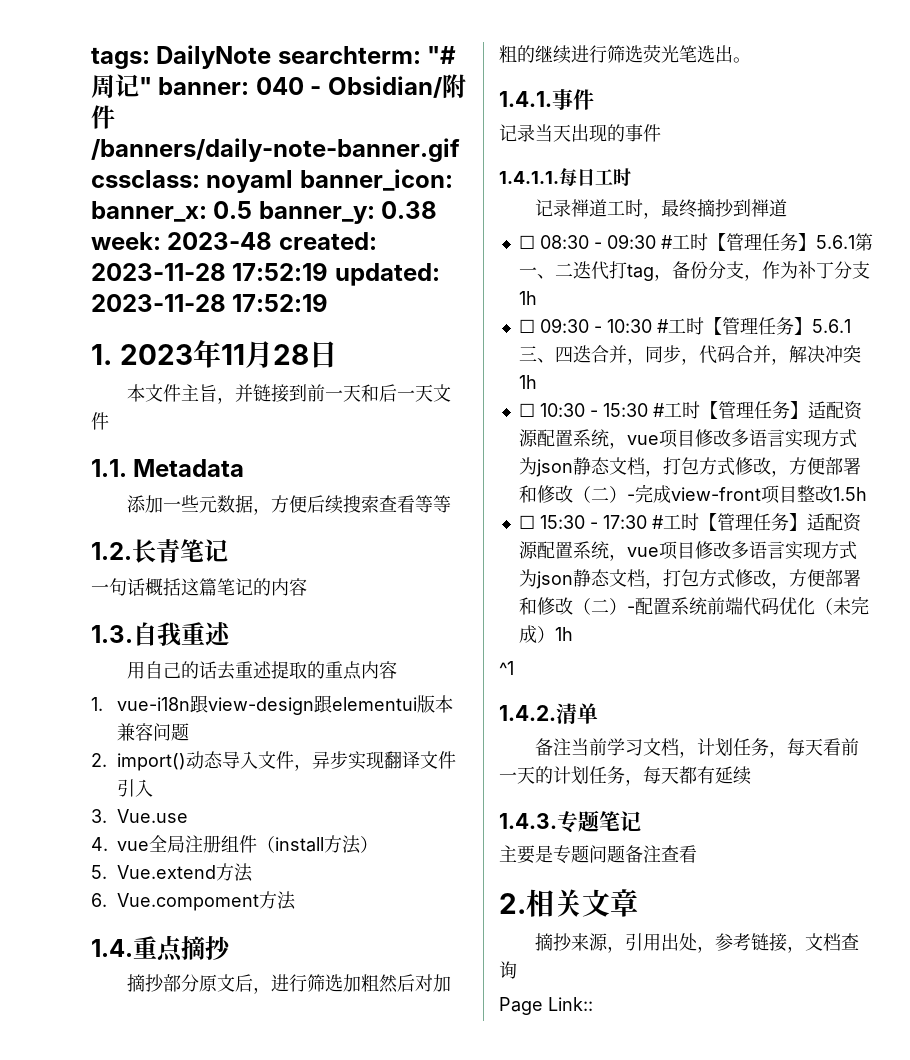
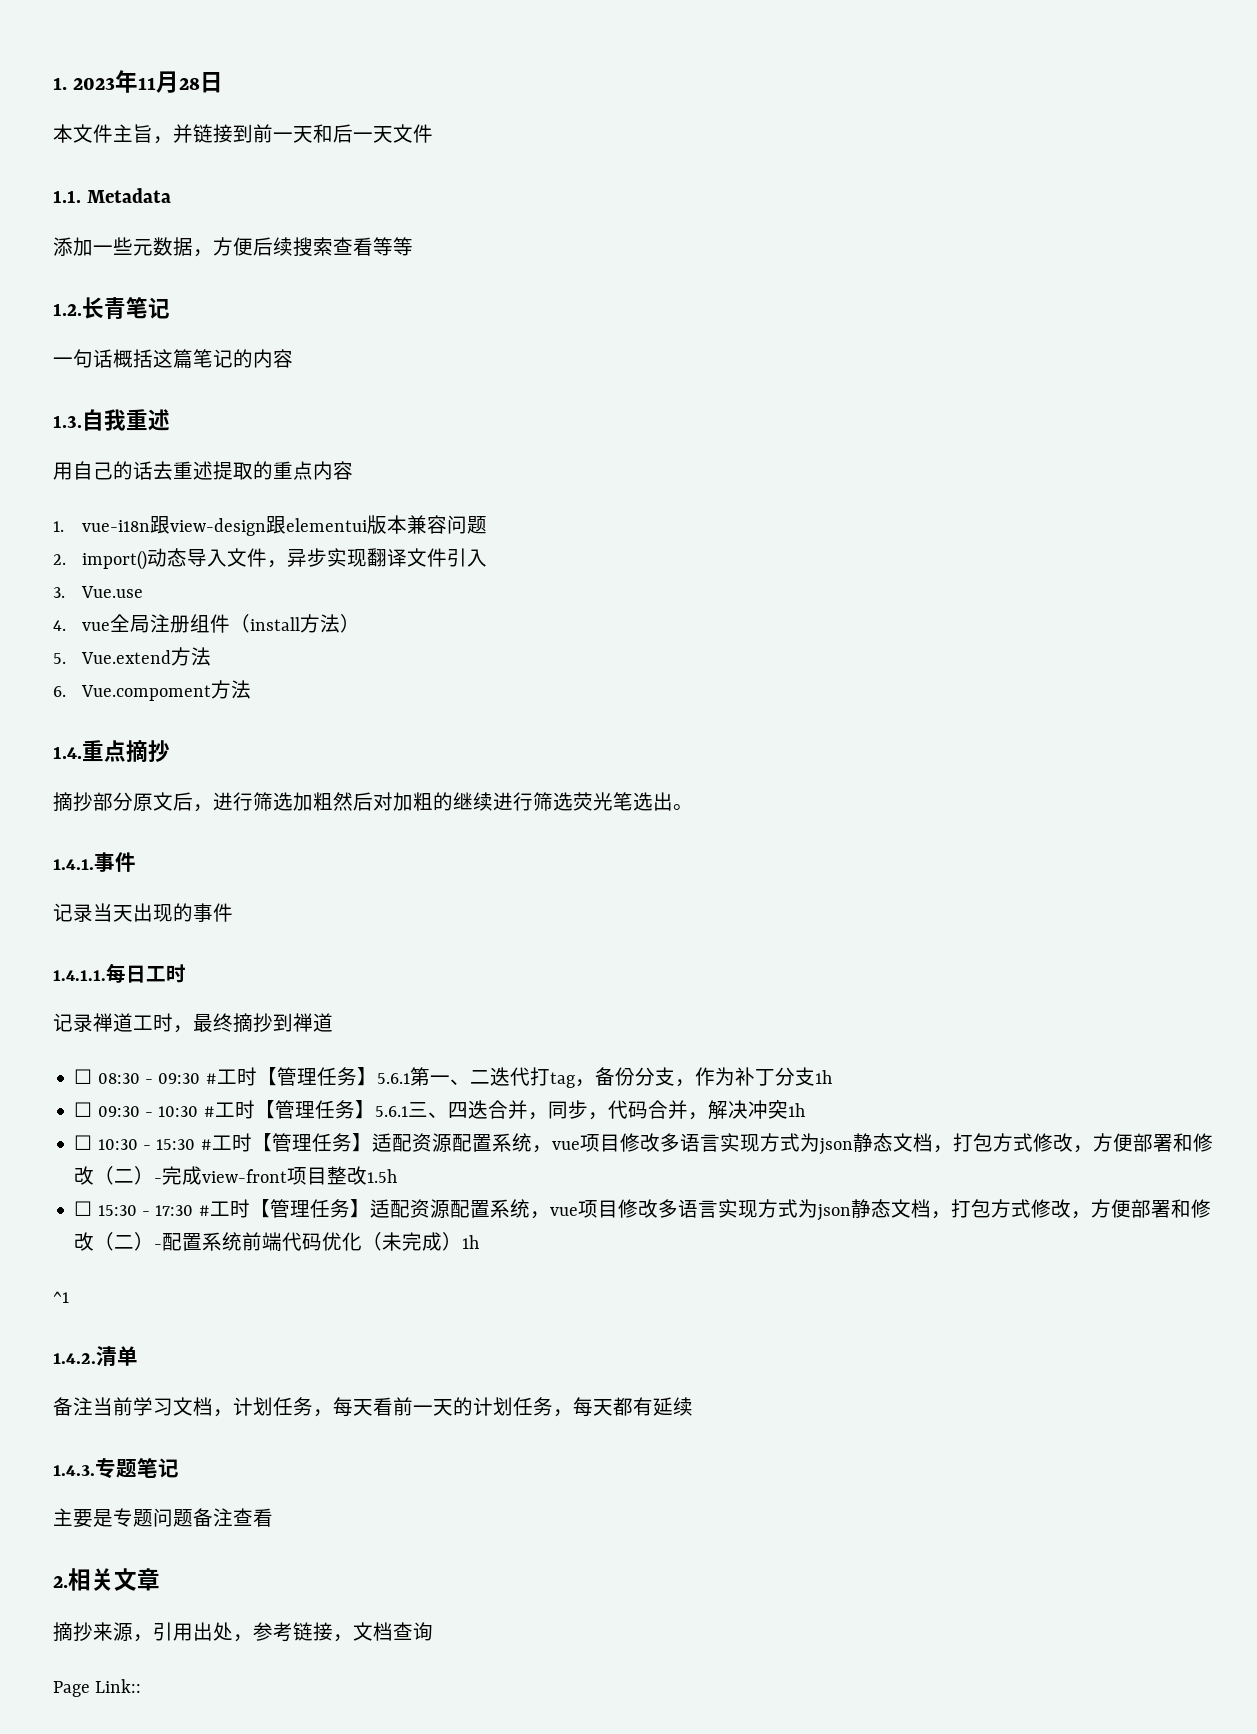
[91,45,457,69] [91,74,466,99] [91,105,115,129] [91,138,460,162] [91,169,453,193] [91,201,438,224] [91,232,377,250] [91,262,440,286] [91,293,329,312] tags: DailyNote searchterm: "#周记" banner: 040 - Obsidian/附件/banners/daily-note-banner.gif cssclass: noyaml banner_icon: banner_x: 0.5 banner_y: 0.38 week: 2023-48 created: 2023-11-28 17:52:19 updated: 2023-11-28 17:52:19 // -> (53, 83) none

